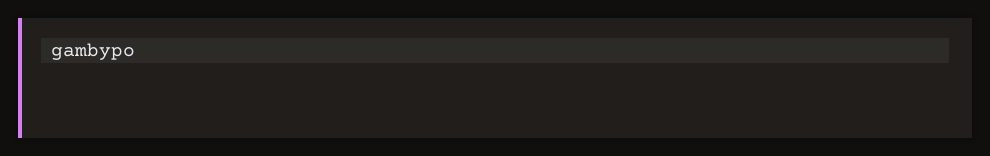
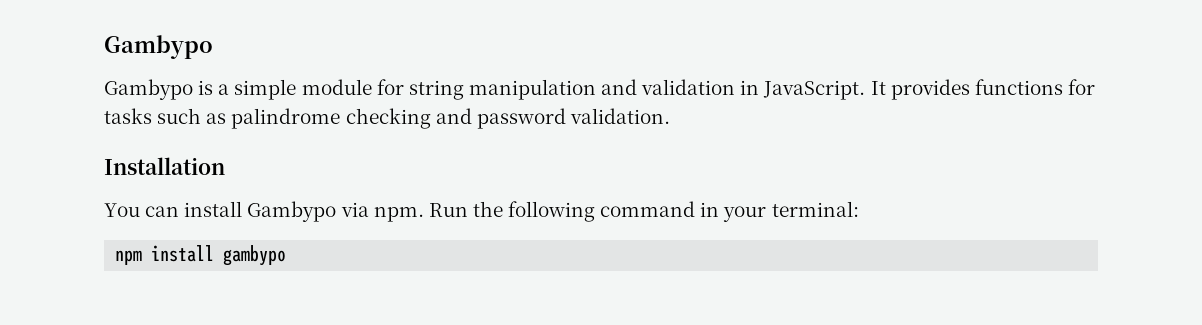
(50, 51) none -> [104,35,213,59] [104,79,1095,100] [104,108,670,129] [104,157,225,175] [104,201,859,222] [115,245,215,265] Gambypo // Gambypo is a simple module for string manipulation and validation in JavaScript. It provides functions for tasks such as palindrome checking and password validation. // Installation // You can install Gambypo via npm. Run the following command in your terminal: // npm install

